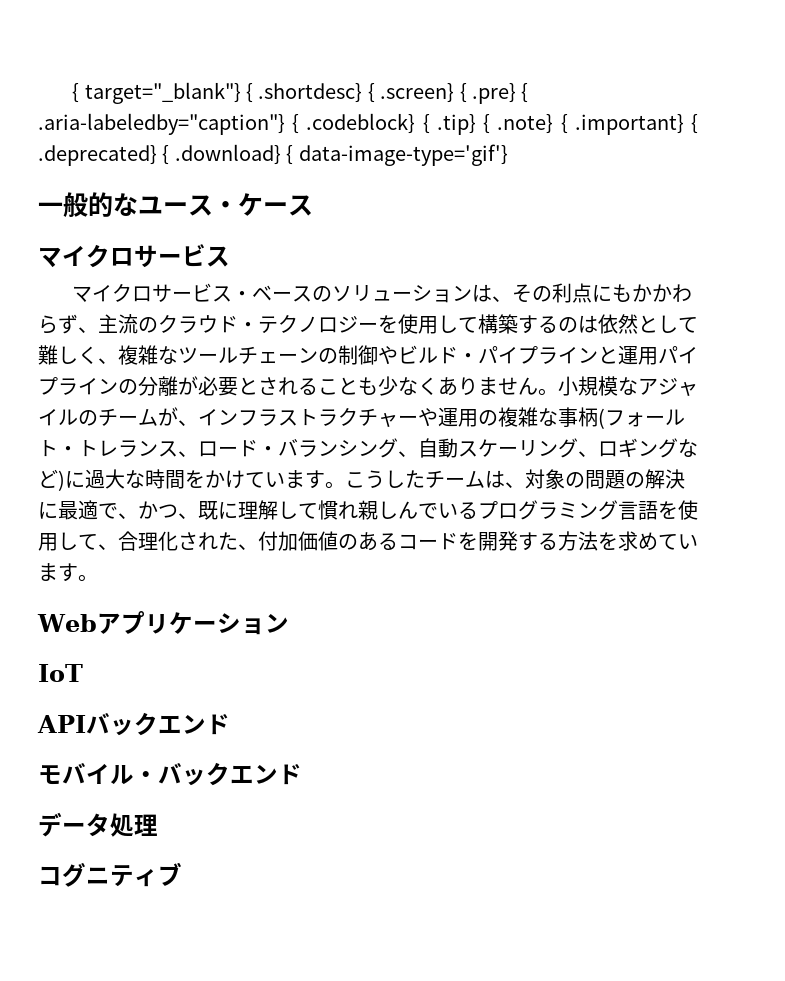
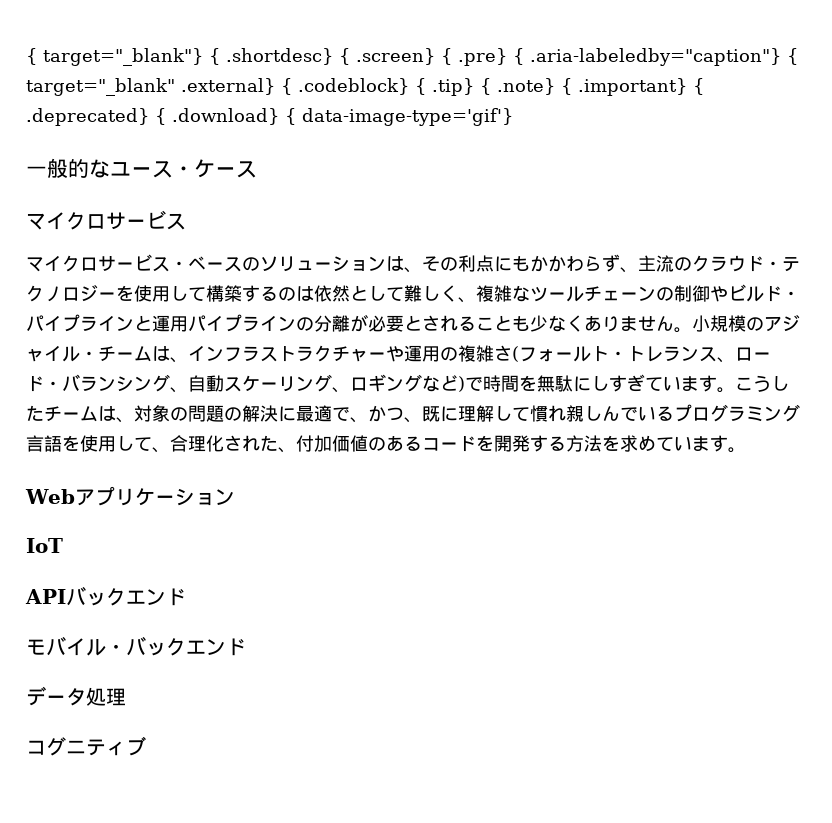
(300, 124) none -> [26,78,292,96] target="_blank" .external} {
[618,377,638,395] な -> [746,317,764,331] の
[78,407,178,426] のチームが -> [80,346,170,362] ・チームは
[538,407,598,427] な事柄 -> [494,345,512,361] さ
[65,469,245,489] に過大な時間をかけ -> [465,374,645,392] で時間を無駄にしすぎ

